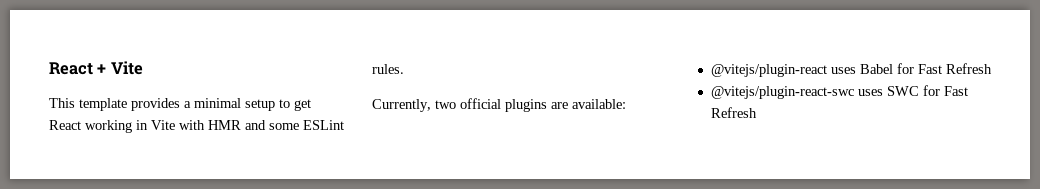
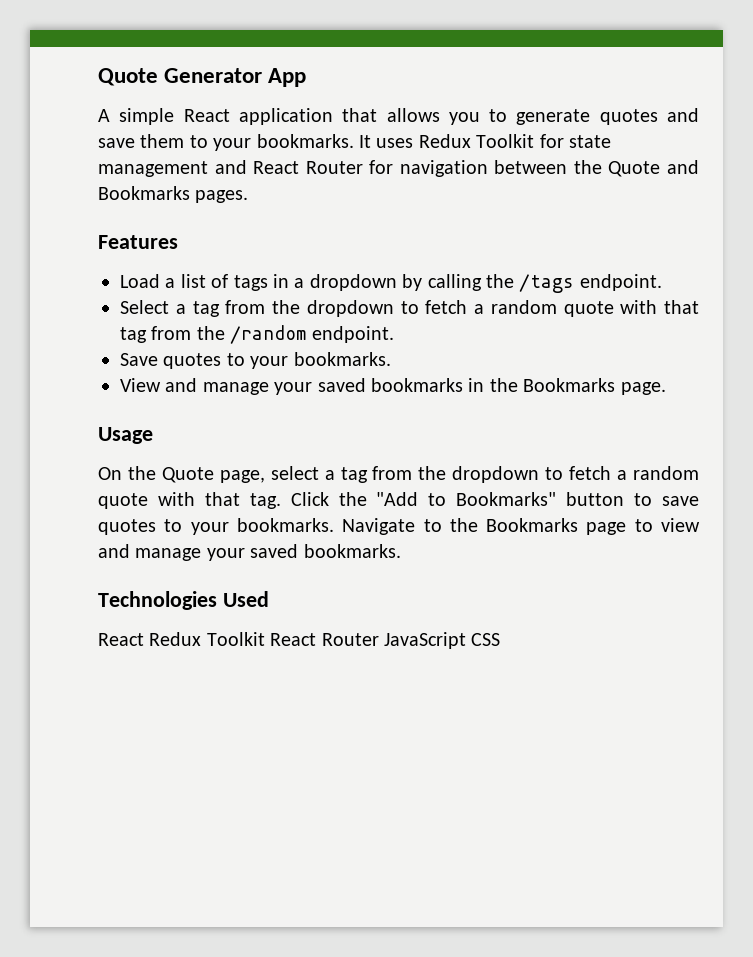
[49,61,143,75] [49,98,311,111] [49,120,344,133] [372,64,404,74] [372,98,626,112] [710,63,992,77] [710,85,968,99] [710,107,757,118] React + Vite // This template provides a minimal setup to get React working in Vite with HMR and some ESLint rules. // Currently, two official plugins are available: // @vitejs/plugin-react uses Babel for Fast Refresh // @vitejs/plugin-react-swc uses SWC for Fast Refresh -> [98,68,307,87] [98,108,699,125] [98,134,611,151] [98,160,699,177] [98,186,249,203] [98,235,178,249] [120,274,662,293] [120,300,699,317] [120,325,394,344] [120,352,391,369] [120,378,666,395] [98,427,153,444] [98,466,699,483] [98,492,699,509] [98,518,700,535] [98,544,401,561] [98,591,269,610] [98,632,501,649] Quote Generator App // A simple React application that allows you to generate quotes and save them to your bookmarks. It uses Redux Toolkit for state management and React Router for navigation between the Quote and Bookmarks pages. // Features // Load a list of tags in a dropdown by calling the /tags endpoint. // Select a tag from the dropdown to fetch a random quote with that tag from the /random endpoint. // Save quotes to your bookmarks. // View and manage your saved bookmarks in the Bookmarks page. // Usage // On the Quote page, select a tag from the dropdown to fetch a random quote with that tag. Click the "Add to Bookmarks" button to save quotes to your bookmarks. Navigate to the Bookmarks page to view and manage your saved bookmarks. // Technologies Used // React Redux Toolkit React Router JavaScript CSS

